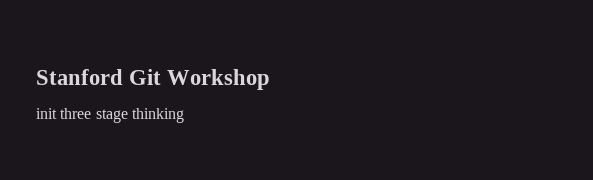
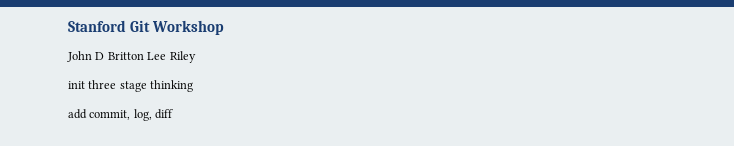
(271, 79) none -> [67,51,196,63] // John D Britton Lee Riley
(184, 115) none -> [68,109,174,121] // add commit, log, diff

